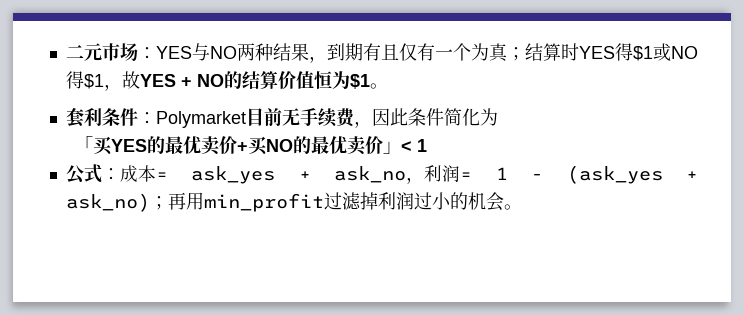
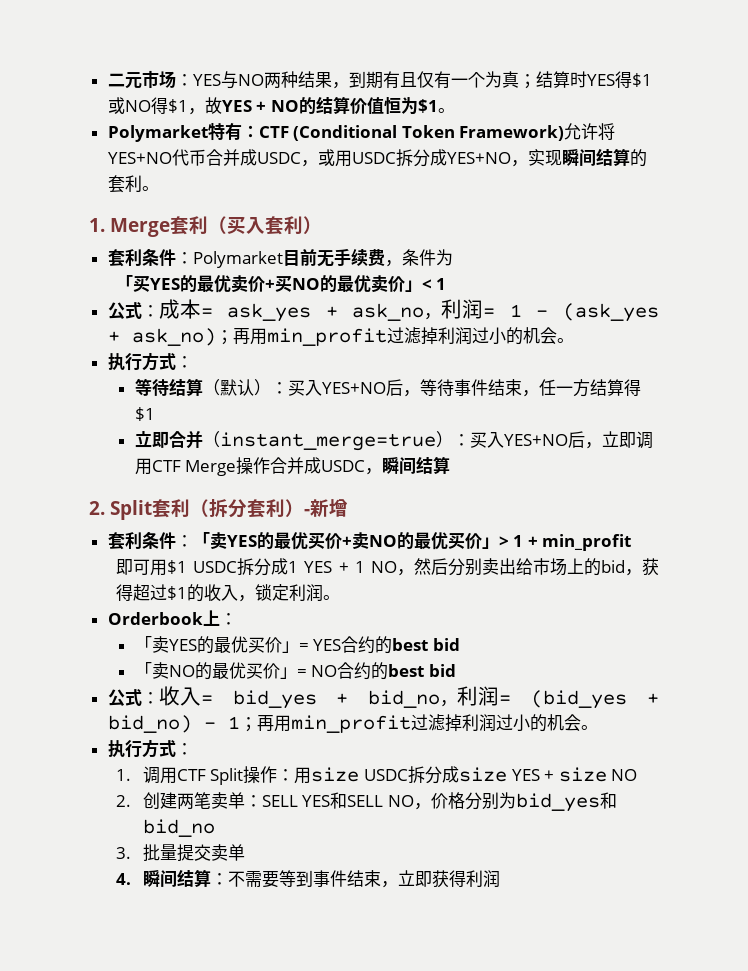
(388, 86) none -> [107,123,616,142] [107,148,647,167] [107,175,159,193] [89,216,322,237] // Polymarket特有：CTF (Conditional Token Framework)允许将YES+NO代币合并成USDC，或用USDC拆分成YES+NO，实现瞬间结算的套利。 // 1. Merge套利（买入套利）
[371,108,480,126] 因此条件简化 -> [401,249,436,266] 条件
(522, 207) none -> [107,352,193,371] [134,378,641,397] [134,407,155,421] [134,430,653,451] [134,456,451,476] [89,498,348,520] [107,531,632,551] [115,558,659,576] [115,584,340,602] [107,610,237,626] [134,636,460,654] [134,662,456,680] [107,686,659,709] [107,714,598,733] [107,739,193,758] [115,766,638,785] [115,792,617,812] [142,819,215,837] [115,844,245,862] [115,869,500,888] // 执行方式： // 等待结算（默认）：买入YES+NO后，等待事件结束，任一方结算得$1 // 立即合并（instant_merge=true）：买入YES+NO后，立即调用CTF Merge操作合并成USDC，瞬间结算 // 2. Split套利（拆分套利）-新增 // 套利条件：「卖YES的最优买价+卖NO的最优买价」> 1 + min_profit // 即可用$1 USDC拆分成1 YES + 1 NO，然后分别卖出给市场上的bid，获得超过$1的收入，锁定利润。 // Orderbook上： // 「卖YES的最优买价」= YES合约的best bid // 「卖NO的最优买价」= NO合约的best bid // 公式：收入= bid_yes + bid_no，利润= (bid_yes + bid_no) - 1；再用min_profit过滤掉利润过小的机会。 // 执行方式： // 1.调用CTF Split操作：用size USDC拆分成size YES + size NO // 2.创建两笔卖单：SELL YES和SELL NO，价格分别为bid_yes和bid_no // 3.批量提交卖单 // 4.瞬间结算：不需要等到事件结束，立即获得利润

